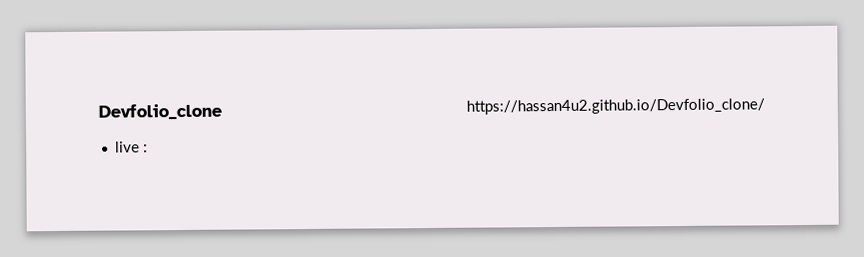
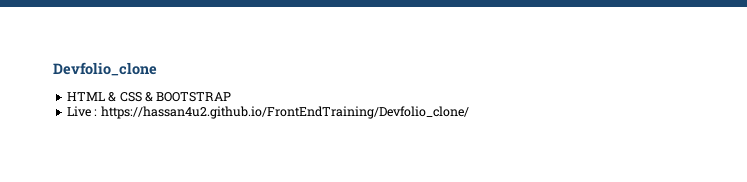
[114,141,148,153] [465,98,765,115] live : https://hassan4u2.github.io/Devfolio_clone/ -> [66,92,232,102] [66,106,469,119] HTML & CSS & BOOTSTRAP // Live : https://hassan4u2.github.io/FrontEndTraining/Devfolio_clone/

